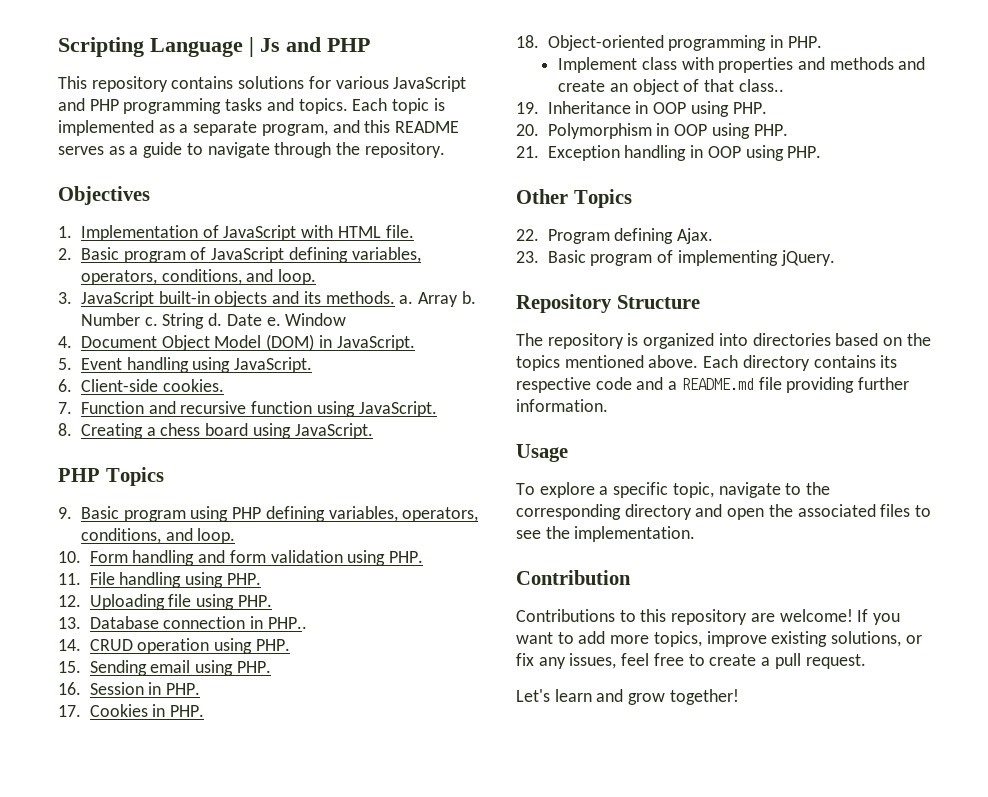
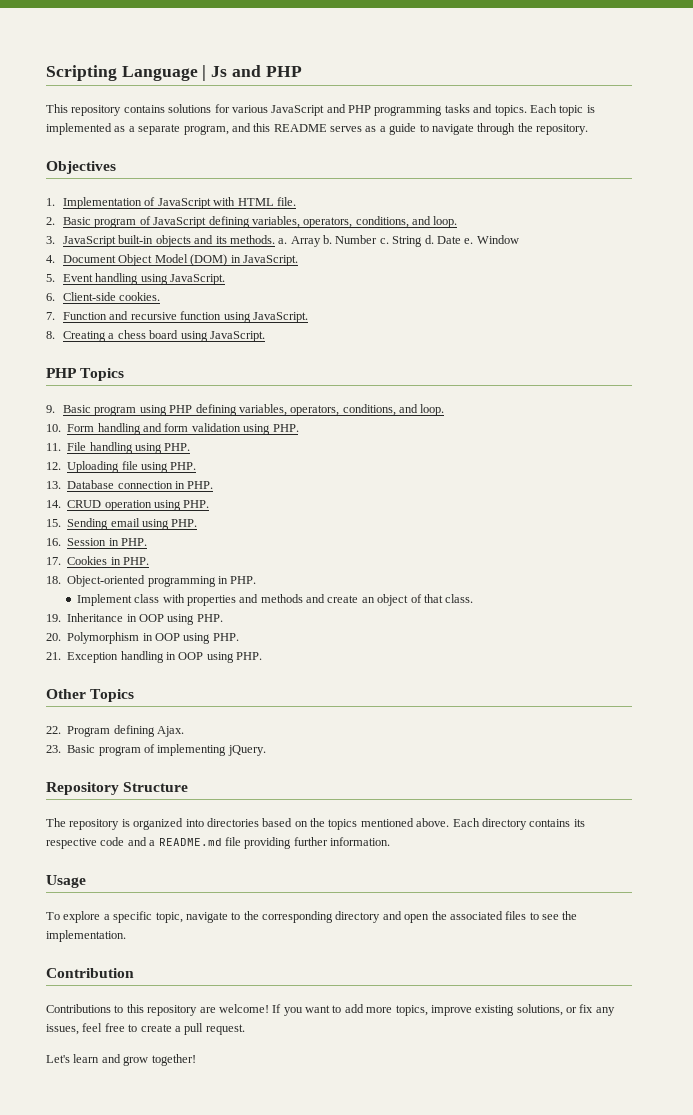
[267,617,307,629] PHP.. -> [187,481,214,489] PHP.
[738,79,784,92] class.. -> [445,594,474,603] class.

